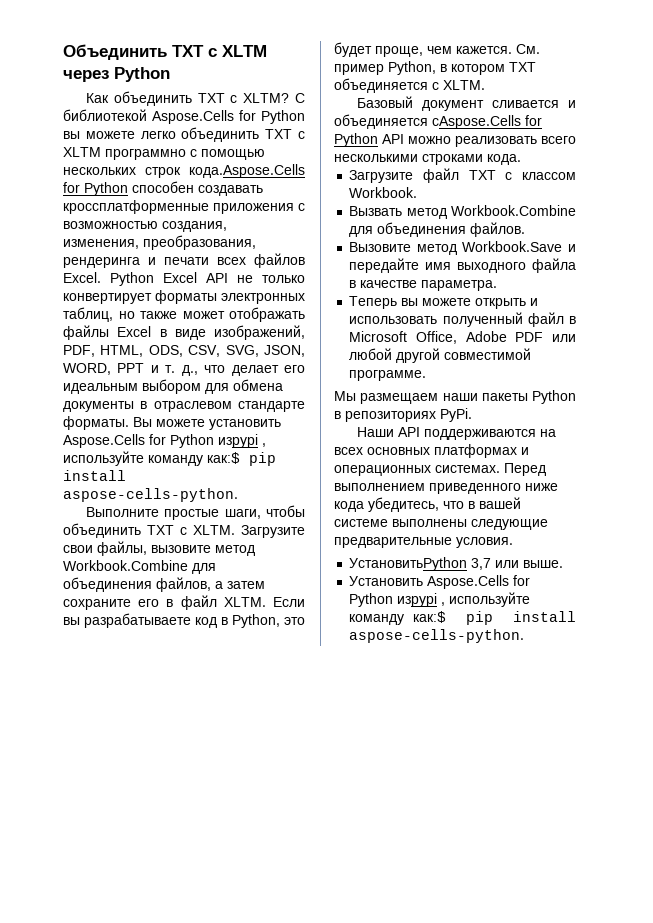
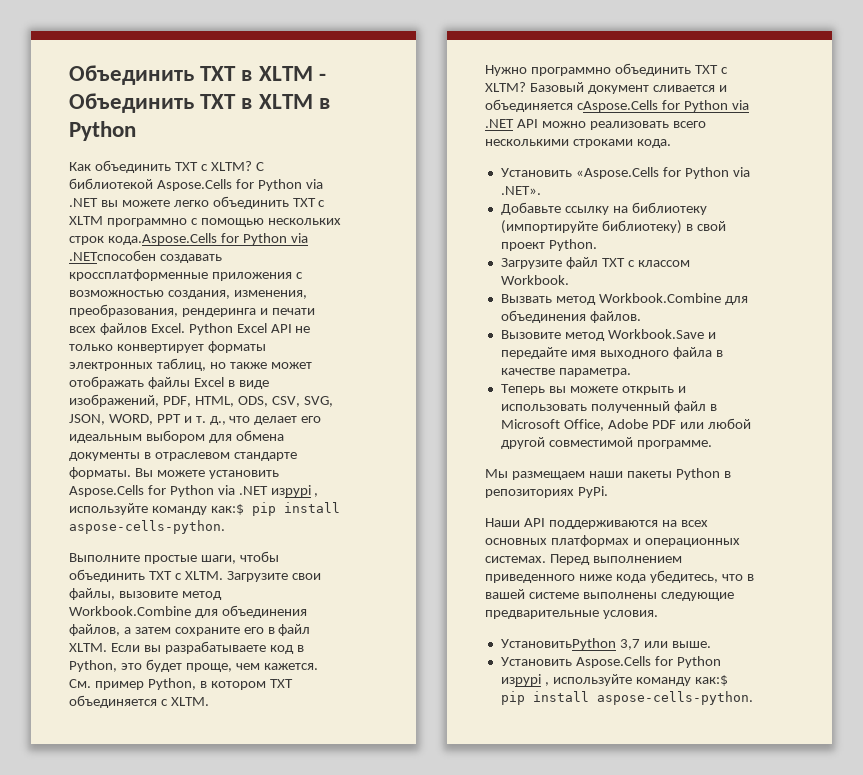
[63,44,267,60] [63,70,109,82] Объединить TXT с XLTM через -> [69,65,326,85] [69,93,330,113] Объединить TXT в XLTM - Объединить TXT в XLTM в
(305, 117) none -> [305,179,323,189] [69,198,98,207] via .NET
[132,181,194,193] способен -> [290,233,308,243] [69,250,156,261] via .NETспособен
(214, 441) none -> [217,485,268,495] via .NET
(485, 85) none -> [485,63,728,76] [485,82,526,92] Нужно программно объединить TXT с XLTM?
(378, 140) none -> [731,100,749,110] [485,119,514,128] via .NET
(521, 159) none -> [500,167,750,179] [500,186,541,195] [500,202,707,215] [500,220,726,234] [500,239,597,251] // Установить «Aspose.Cells for Python via .NET». // Добавьте ссылку на библиотеку (импортируйте библиотеку) в свой проект Python.

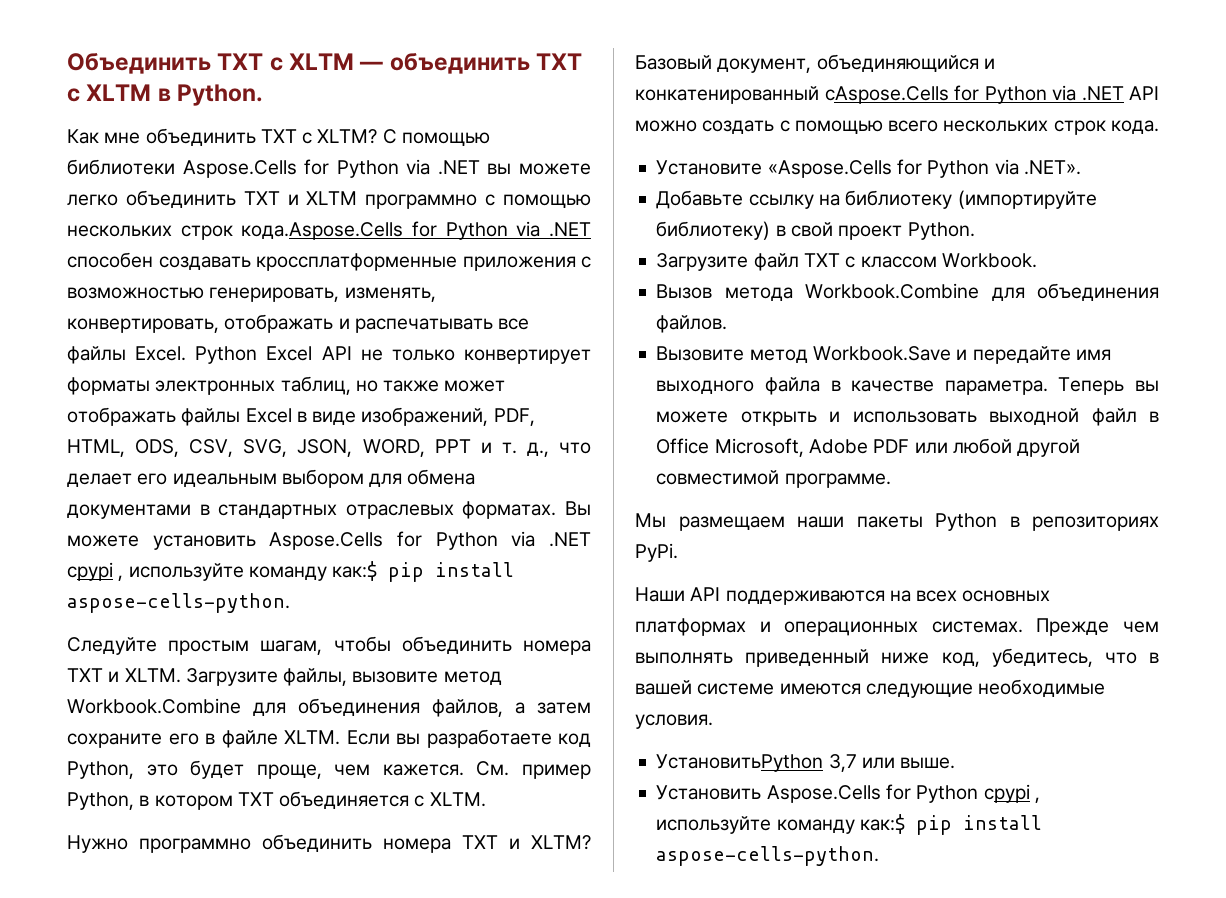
[69,65,326,85] [69,93,253,113] Объединить TXT в XLTM - Объединить TXT в -> [67,52,583,74] [67,88,80,102] Объединить TXT с XLTM — объединить TXT с
[69,121,136,141] Python -> [177,84,264,106] Python.
(91, 166) none -> [104,132,141,144] мне
[69,178,153,189] библиотекой -> [401,132,490,146] [67,159,175,175] помощью библиотеки
[318,200,326,207] с -> [287,194,299,205] и
[69,250,156,261] .NETспособен -> [549,222,592,237] [67,252,153,268] .NET способен
[167,290,307,299] [69,304,315,317] [69,323,147,335] создания, изменения, преобразования, рендеринга и печати всех файлов -> [209,287,436,302] [67,314,530,333] [67,346,126,364] генерировать, изменять, конвертировать, отображать и распечатывать все файлы
[69,452,297,461] [69,467,131,479] документы в отраслевом стандарте форматы. -> [67,501,557,519] документами в стандартных отраслевых форматах.
[270,485,311,497] изpypi -> [67,562,113,581] сpypi
[69,551,279,564] [69,569,182,582] Выполните простые шаги, чтобы объединить TXT с -> [67,636,591,655] [67,668,120,682] Следуйте простым шагам, чтобы объединить номера TXT и
[291,573,321,580] свои -> (278, 677) none
[278,624,311,636] файл -> [221,730,278,748] файле
[164,641,304,654] разрабатываете код в -> [426,729,591,748] разработаете код
[694,65,728,74] [485,82,727,94] [485,99,573,112] TXT с XLTM? Базовый документ сливается и объединяется -> [383,835,591,853] [635,54,995,73] [635,86,819,104] номера TXT и XLTM? Базовый документ, объединяющийся и конкатенированный
[589,121,706,130] [485,139,633,148] реализовать всего несколькими строками -> [702,120,1106,135] создать с помощью всего нескольких строк
[500,168,572,177] Установить -> [656,160,763,175] Установите
[500,294,596,305] Вызвать метод -> [656,284,793,301] Вызов метода
(631, 372) // -> (1048, 387) none
[590,401,670,413] полученный -> [989,408,1080,425] выходной
[500,419,604,431] Microsoft Office, -> [656,438,804,457] Office Microsoft,
[549,554,682,565] [485,574,646,583] Перед выполнением приведенного ниже кода -> [1036,618,1159,636] [635,649,980,667] Прежде чем выполнять приведенный ниже код,
[582,592,734,601] [485,610,599,619] выполнены следующие предварительные -> [779,679,1106,698] имеются следующие необходимые
[500,674,541,686] изpypi -> [983,784,1030,803] сpypi

